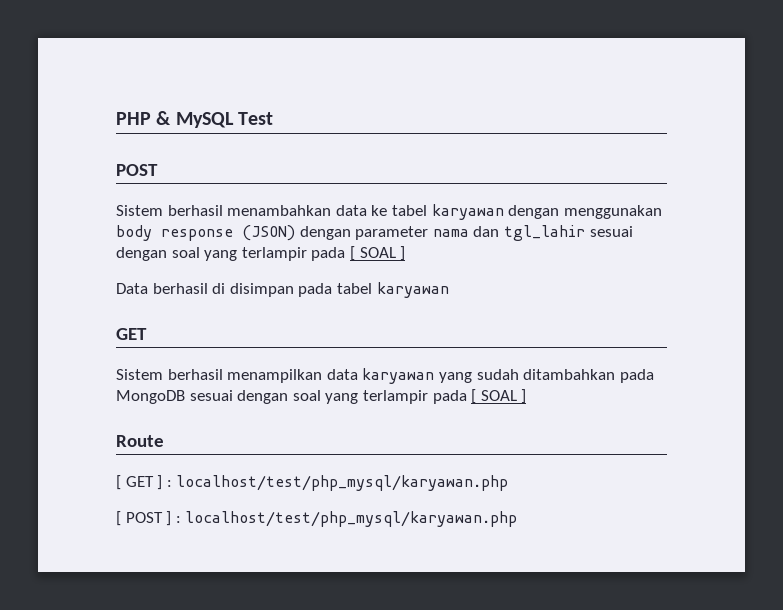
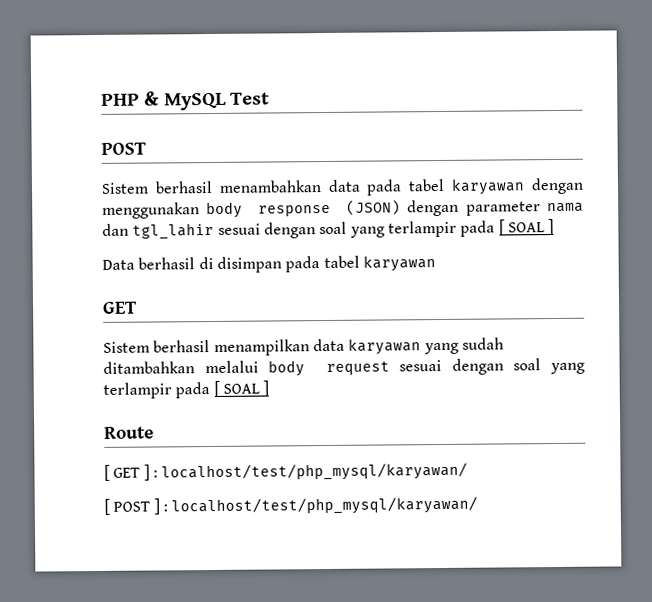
[371,205,388,216] ke -> [366,179,403,196] pada
[619,369,654,383] [116,390,185,404] pada MongoDB -> [204,360,390,377] melalui body request
[176,475,509,491] localhost/test/php_mysql/karyawan.php -> [161,462,469,482] localhost/test/php_mysql/karyawan/
[185,511,518,527] localhost/test/php_mysql/karyawan.php -> [171,496,479,516] localhost/test/php_mysql/karyawan/

